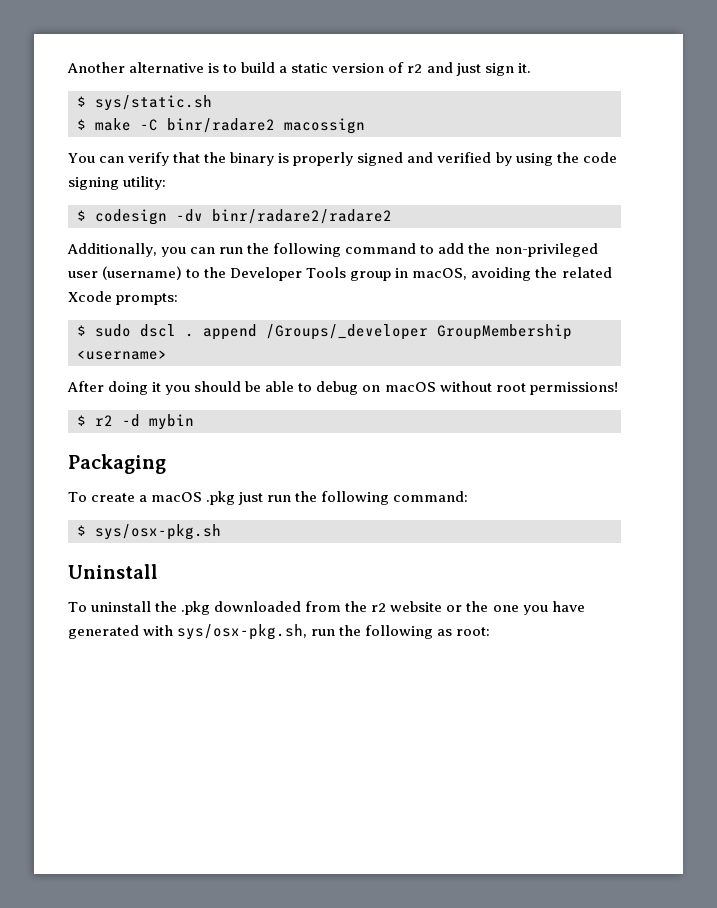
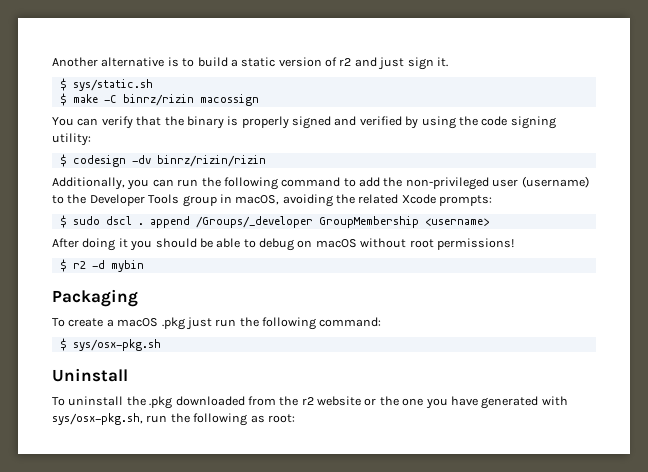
[167,118,275,133] binr/radare2 -> [122,94,194,106] binrz/rizin
[212,209,392,224] binr/radare2/radare2 -> [156,155,266,167] binrz/rizin/rizin

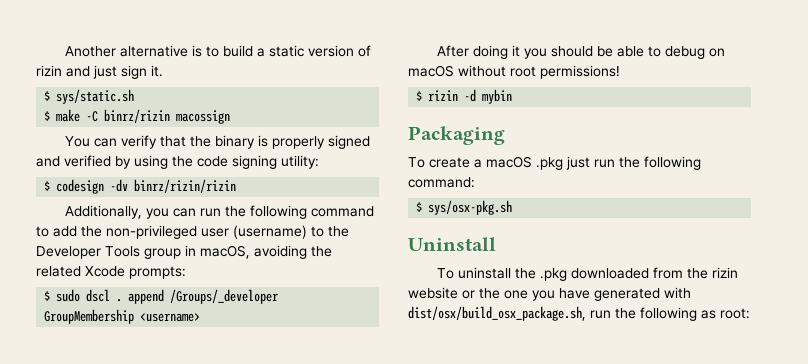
[339,58,352,66] r2 -> [36,65,62,76] rizin
[72,261,86,269] r2 -> [428,90,459,101] rizin
[301,397,314,405] r2 -> [712,267,739,278] rizin
[52,413,143,425] sys/osx-pkg.sh, -> [408,306,586,321] dist/osx/build_osx_package.sh,

